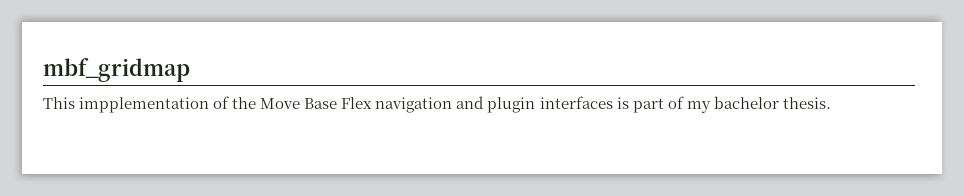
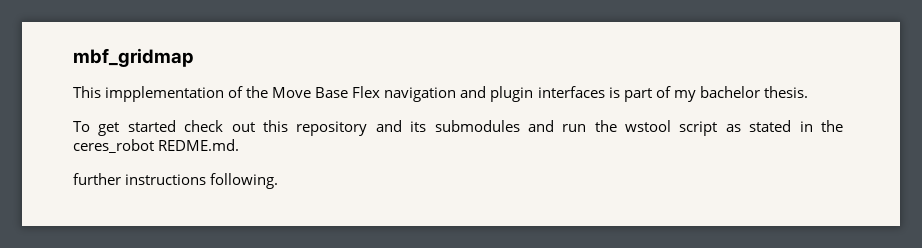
(831, 103) none -> [73,120,844,136] [73,139,240,153] [73,173,279,189] // To get started check out this repository and its submodules and run the wstool script as stated in the ceres_robot REDME.md. // further instructions following.

